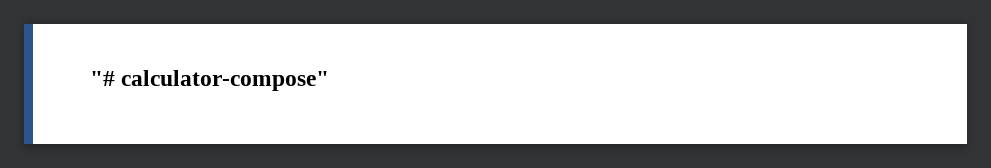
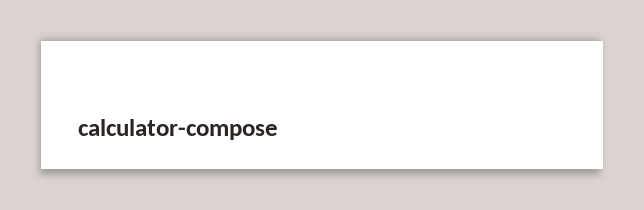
[90,70,330,91] "# calculator-compose" -> [78,119,278,140] calculator-compose

